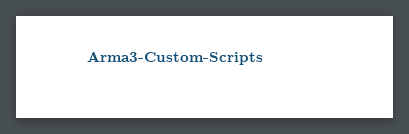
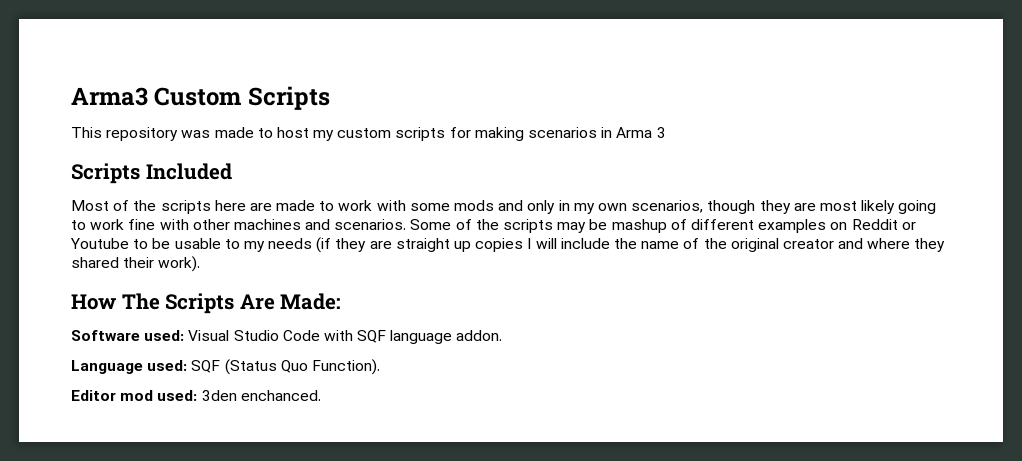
[87,51,263,65] Arma3-Custom-Scripts -> [71,86,330,110] [71,127,666,141] [71,163,232,184] [71,200,937,214] [71,219,916,233] [70,237,946,253] [71,256,201,272] [71,293,342,314] [71,330,503,344] [71,359,380,375] [71,390,321,401] Arma3 Custom Scripts // This repository was made to host my custom scripts for making scenarios in Arma 3 // Scripts Included // Most of the scripts here are made to work with some mods and only in my own scenarios, though they are most likely going to work fine with other machines and scenarios. Some of the scripts may be mashup of different examples on Reddit or Youtube to be usable to my needs (if they are straight up copies I will include the name of the original creator and where they shared their work). // How The Scripts Are Made: // Software used: Visual Studio Code with SQF language addon. // Language used: SQF (Status Quo Function). // Editor mod used: 3den enchanced.

